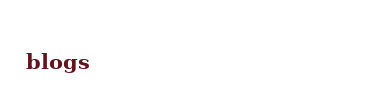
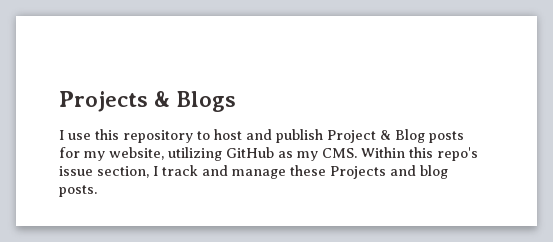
[26,53,90,73] blogs -> [59,91,237,112] [59,129,464,143] [59,147,478,161] [59,165,448,179] [59,185,97,197] Projects & Blogs // I use this repository to host and publish Project & Blog posts for my website, utilizing GitHub as my CMS. Within this repo's issue section, I track and manage these Projects and blog posts.

